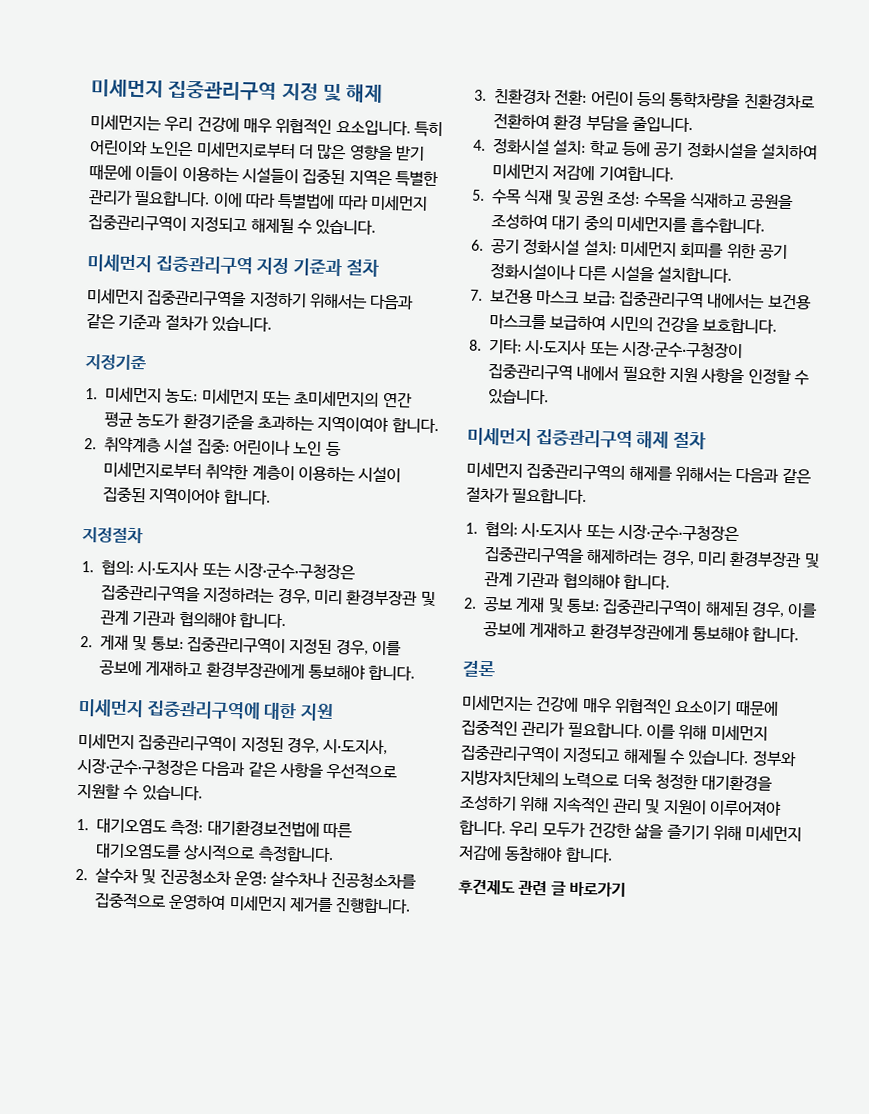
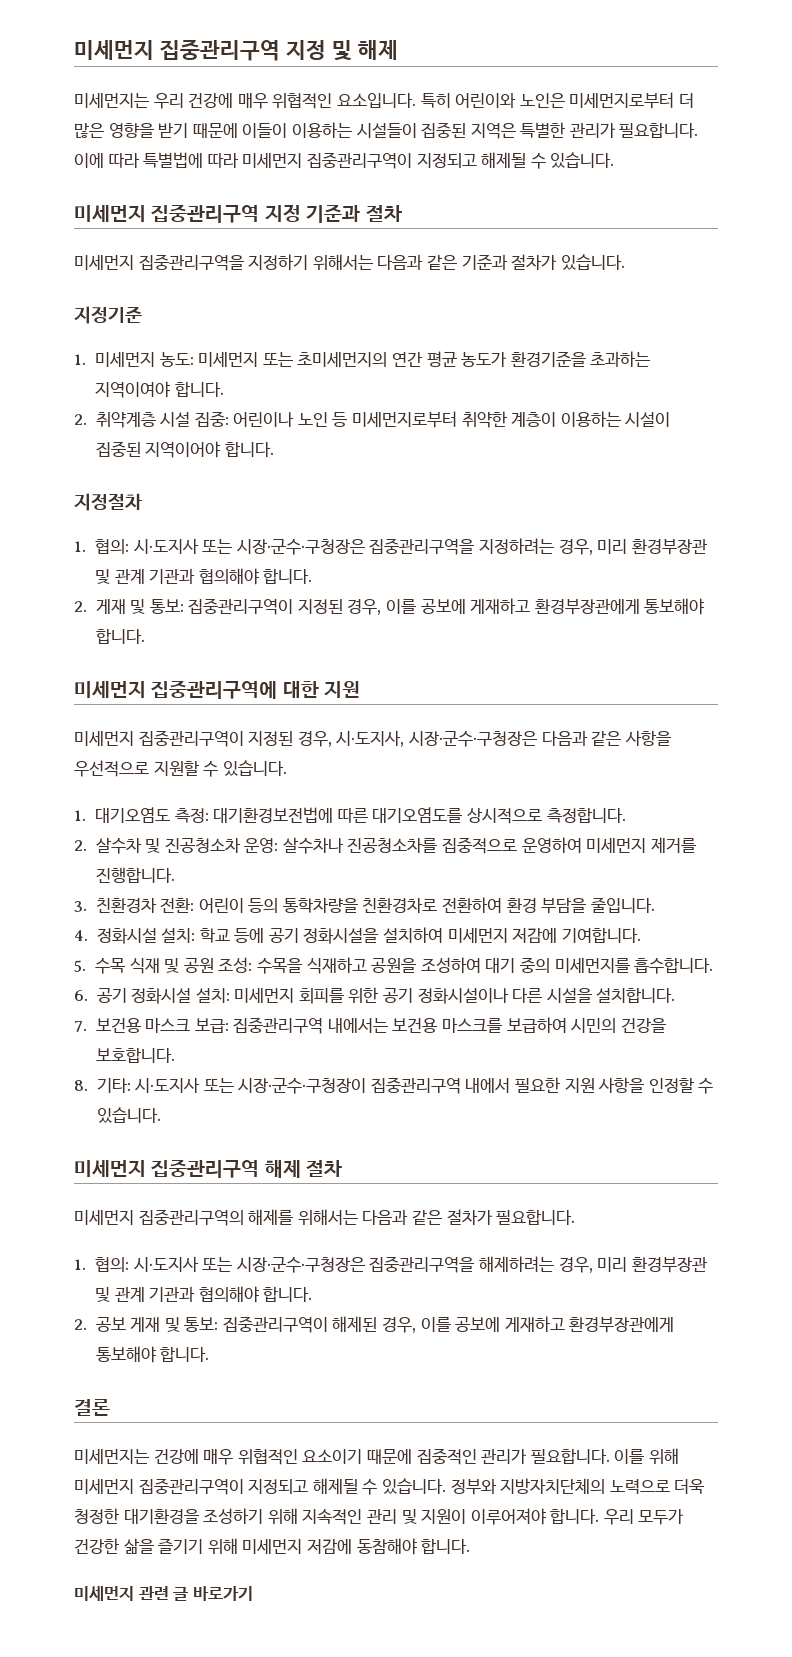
[458,878,516,895] 후견제도 -> [74,1586,134,1601] 미세먼지

